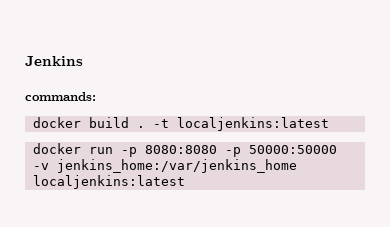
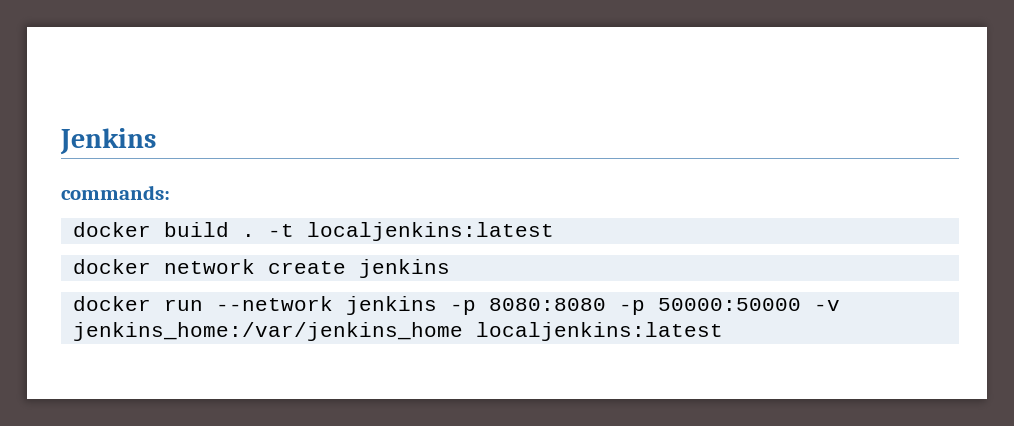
(329, 124) none -> [73,259,451,278] // docker network create jenkins
(113, 150) none -> [216,296,438,315] --network jenkins

